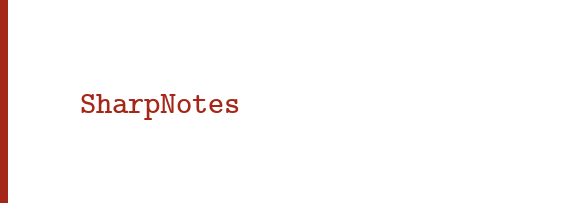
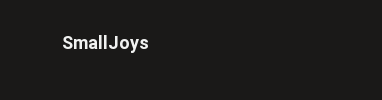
[80,94,240,120] SharpNotes -> [62,35,149,53] SmallJoys

